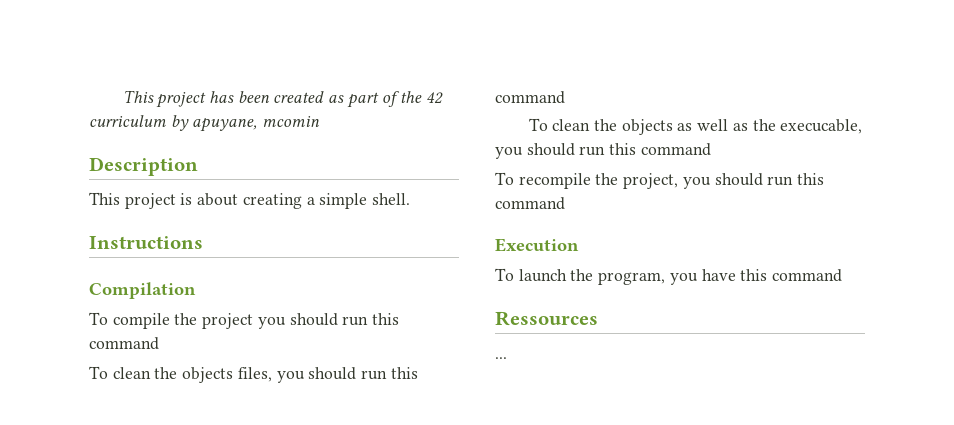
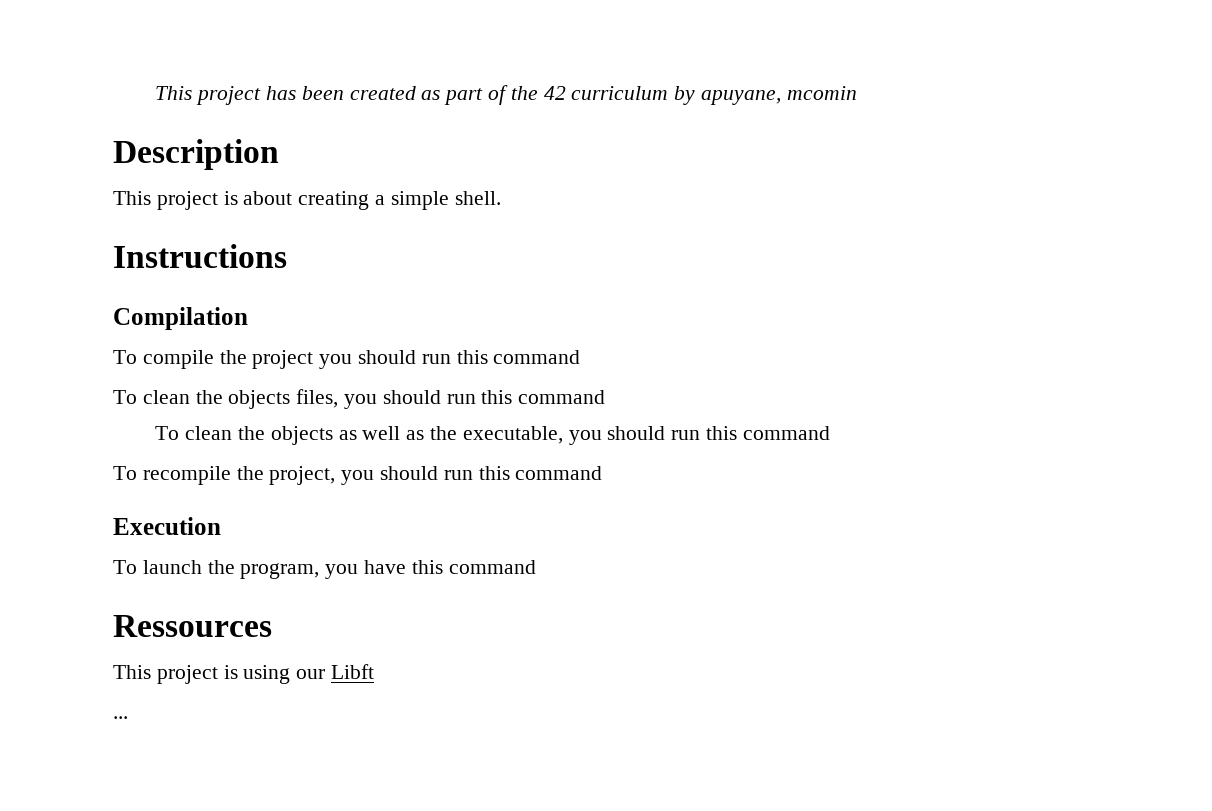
[780,119,863,134] execucable, -> [462,426,563,444] executable,
(598, 318) none -> [113,664,375,684] // This project is using our Libft

